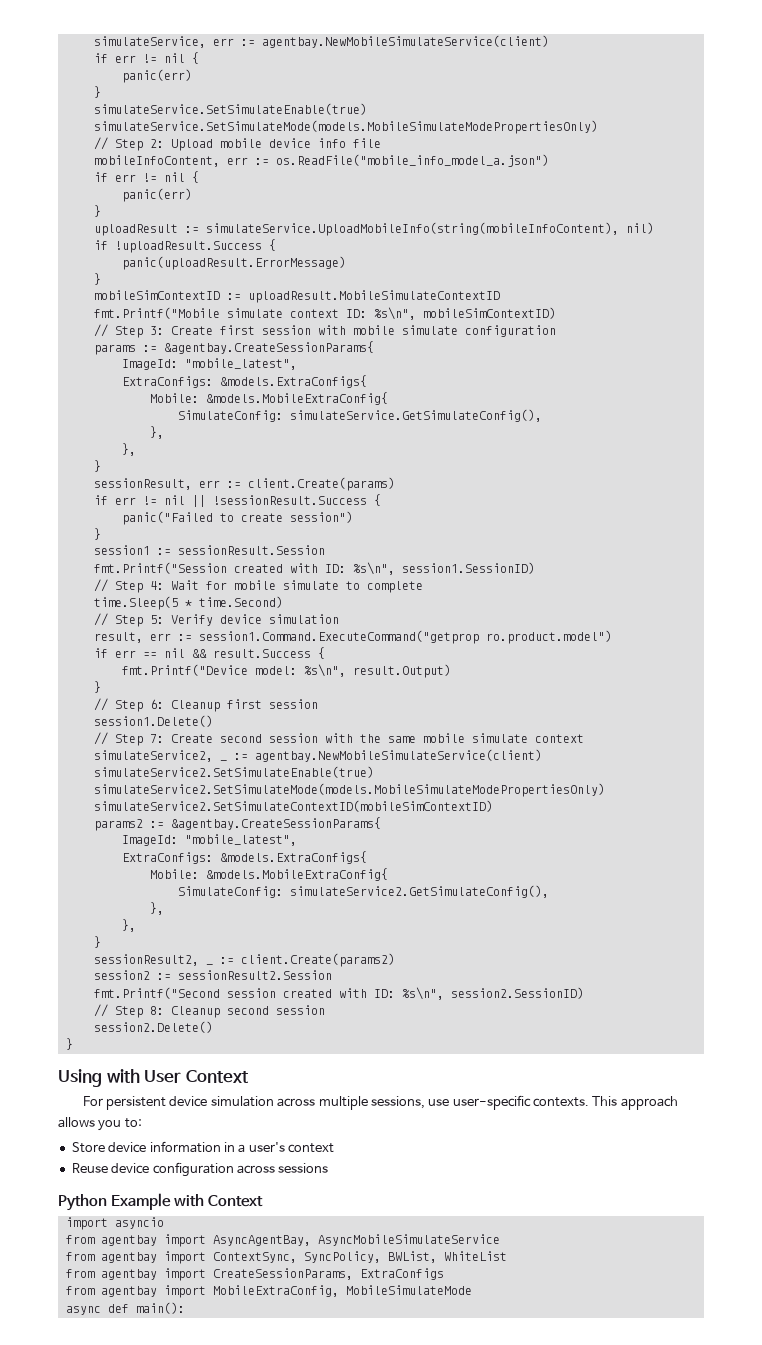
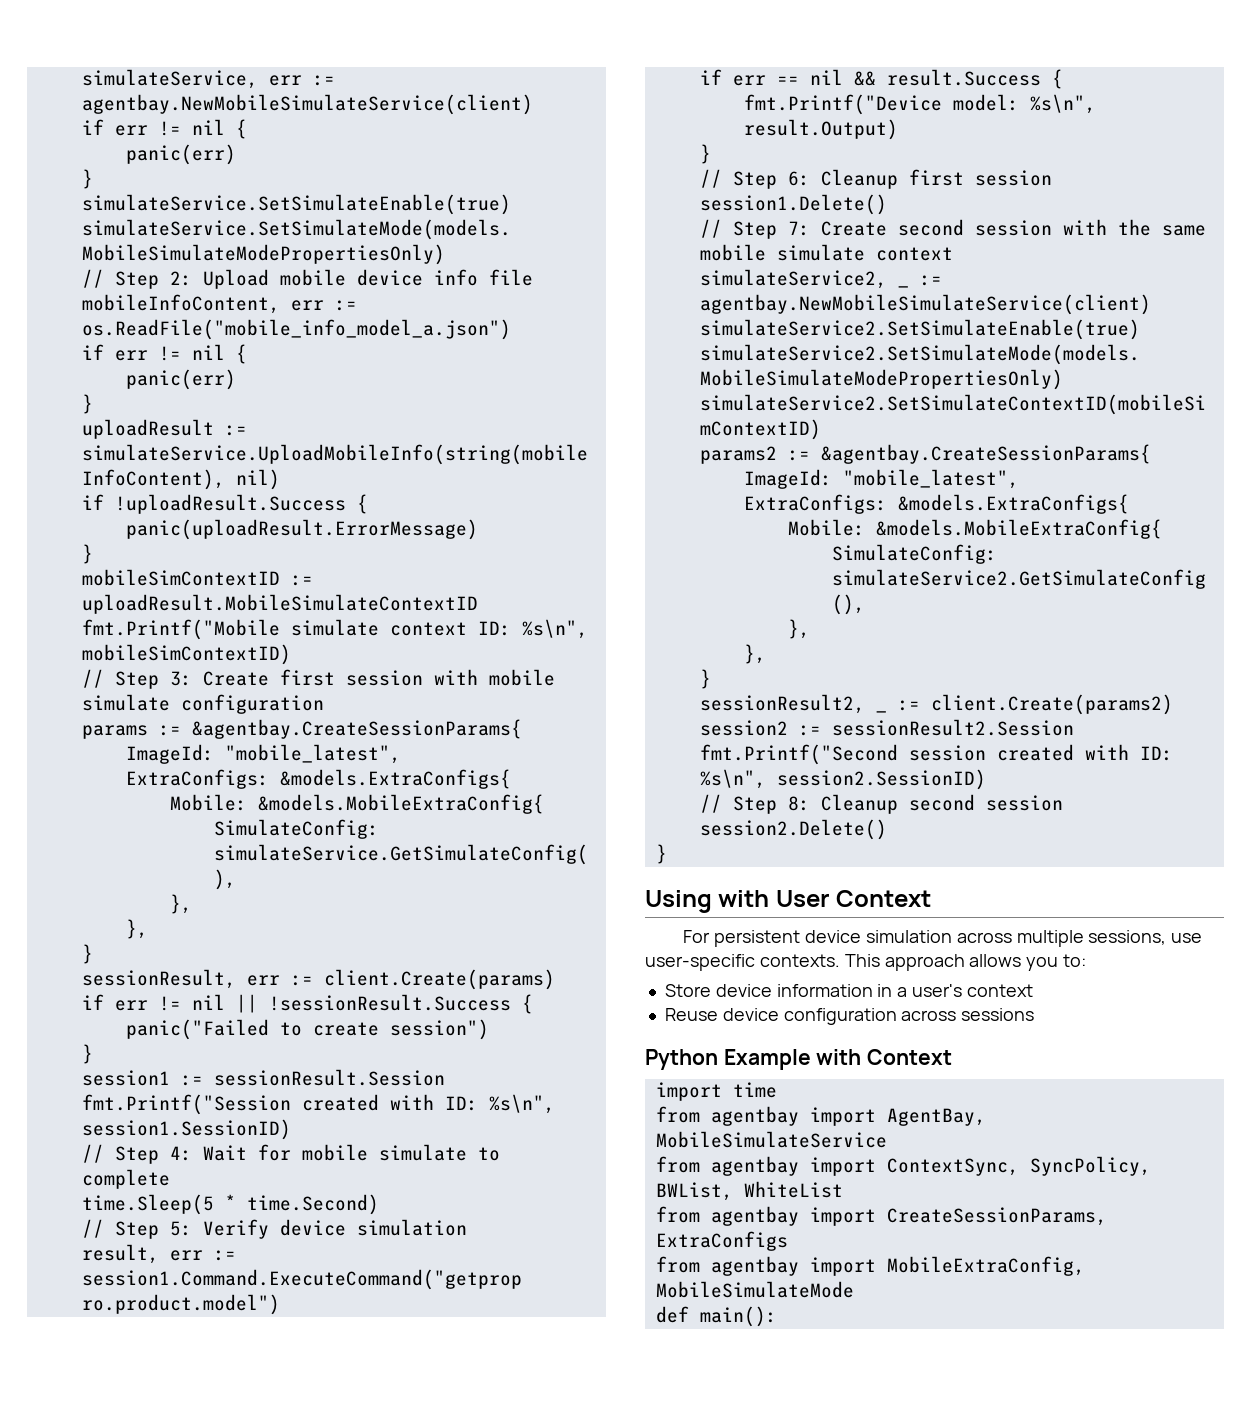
[114,1217,164,1229] [65,1234,500,1247] asyncio // from agentbay import AsyncAgentBay, AsyncMobileSimulateService -> [732,1082,777,1098] [655,1106,986,1126] [655,1131,887,1148] time // from agentbay import AgentBay, MobileSimulateService
[65,1306,101,1315] async -> (854, 1289) none

